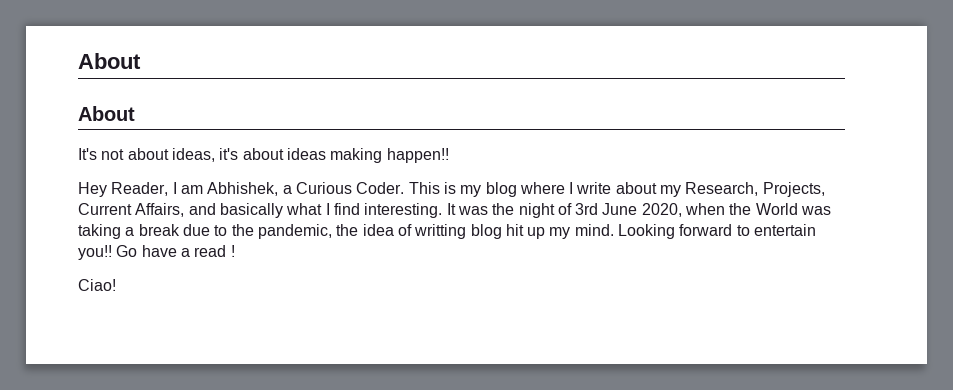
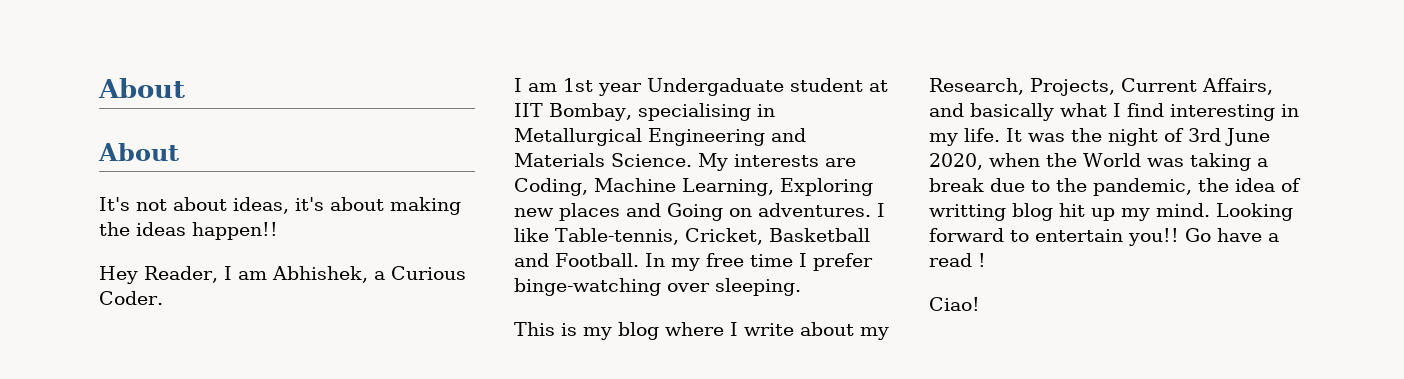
[286,148,383,163] ideas making -> [390,197,461,215] [99,222,186,236] making the ideas
(405, 188) none -> [514,78,888,96] [514,103,775,121] [514,128,806,146] [514,153,856,171] [514,178,873,196] [514,203,885,221] [514,228,870,245] [514,253,873,271] [514,278,801,296] // I am 1st year Undergaduate student at IIT Bombay, specialising in Metallurgical Engineering and Materials Science. My interests are Coding, Machine Learning, Exploring new places and Going on adventures. I like Table-tennis, Cricket, Basketball and Football. In my free time I prefer binge-watching over sleeping. //
[364,203,443,218] interesting. -> [1170,104,1299,121] [929,128,1000,146] interesting in my life.

